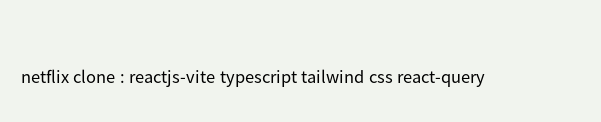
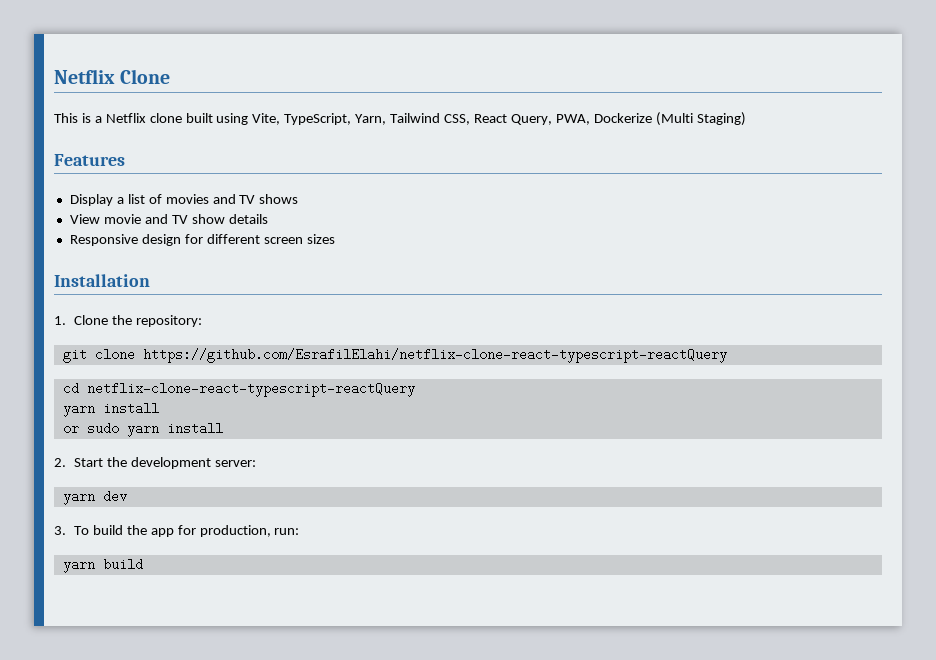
[21,69,486,87] netflix clone : reactjs-vite typescript tailwind css react-query -> [54,69,171,84] [54,112,746,126] [54,154,125,166] [69,194,299,206] [69,214,268,224] [69,234,335,246] [54,274,150,287] [54,315,202,327] [62,348,727,363] [62,382,415,397] [62,402,159,417] [62,422,223,437] [54,457,256,469] [62,490,127,505] [54,525,300,537] [62,558,143,573] Netflix Clone // This is a Netflix clone built using Vite, TypeScript, Yarn, Tailwind CSS, React Query, PWA, Dockerize (Multi Staging) // Features // Display a list of movies and TV shows // View movie and TV show details // Responsive design for different screen sizes // Installation // 1. Clone the repository: // git clone https://github.com/EsrafilElahi/netflix-clone-react-typescript-reactQuery // cd netflix-clone-react-typescript-reactQuery // yarn install // or sudo yarn install // 2. Start the development server: // yarn dev // 3. To build the app for production, run: // yarn build

